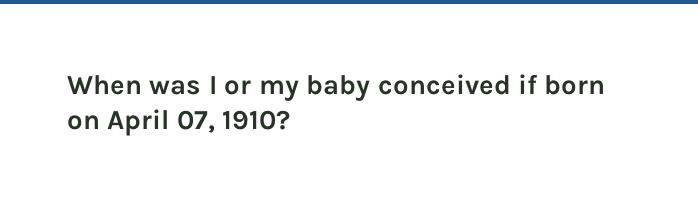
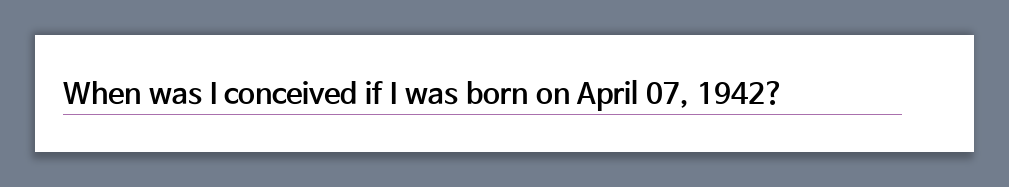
[224,74,538,101] or my baby conceived if -> [224,81,458,105] conceived if I was
[222,110,291,130] 1910? -> [697,81,785,105] 1942?

